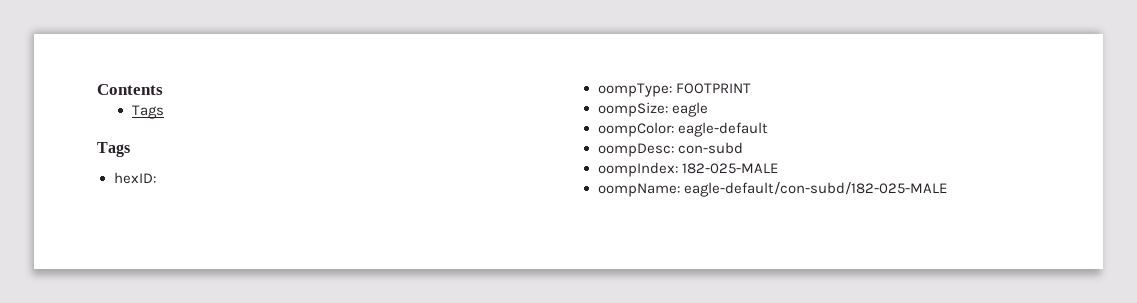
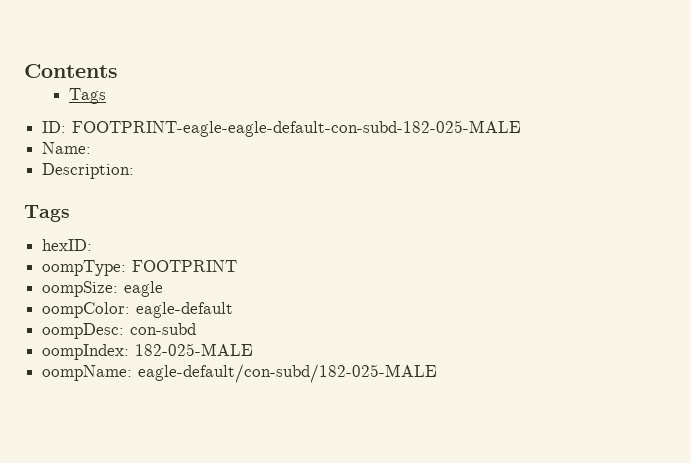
(164, 112) none -> [42,120,522,137] [42,142,92,154] [42,163,135,179] // ID: FOOTPRINT-eagle-eagle-default-con-subd-182-025-MALE // Name: // Description:

